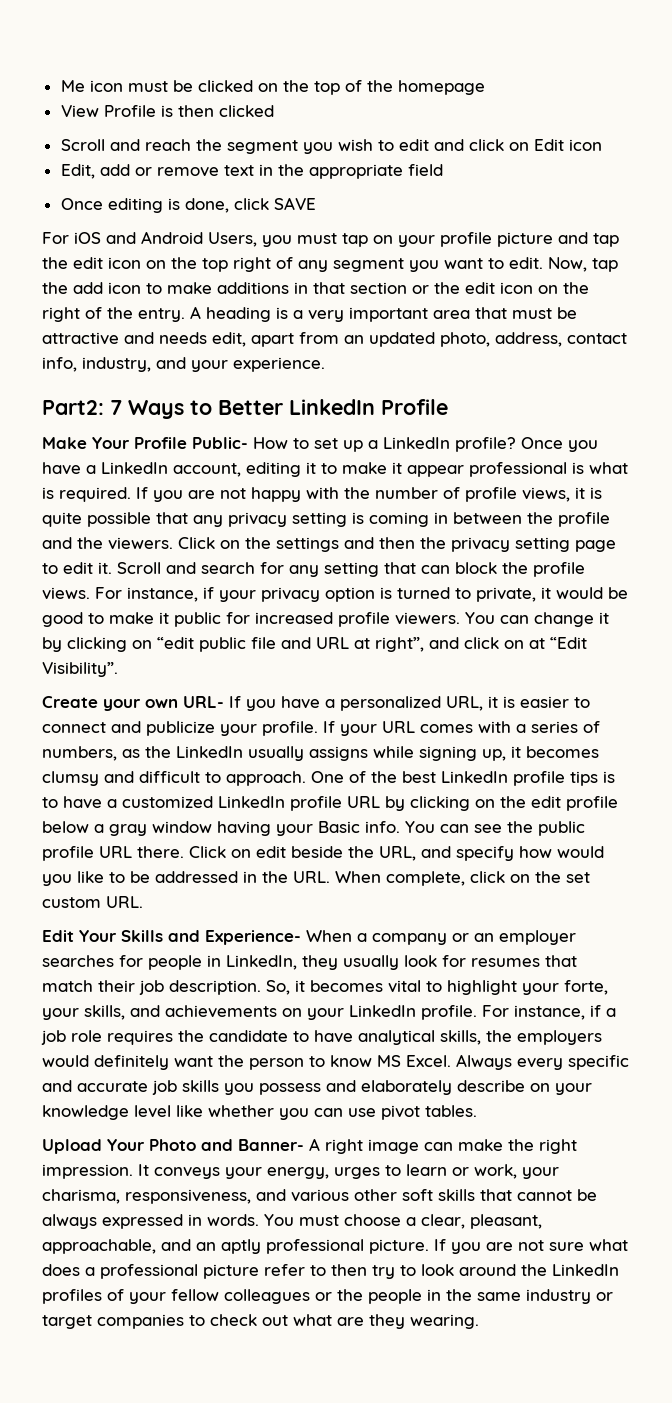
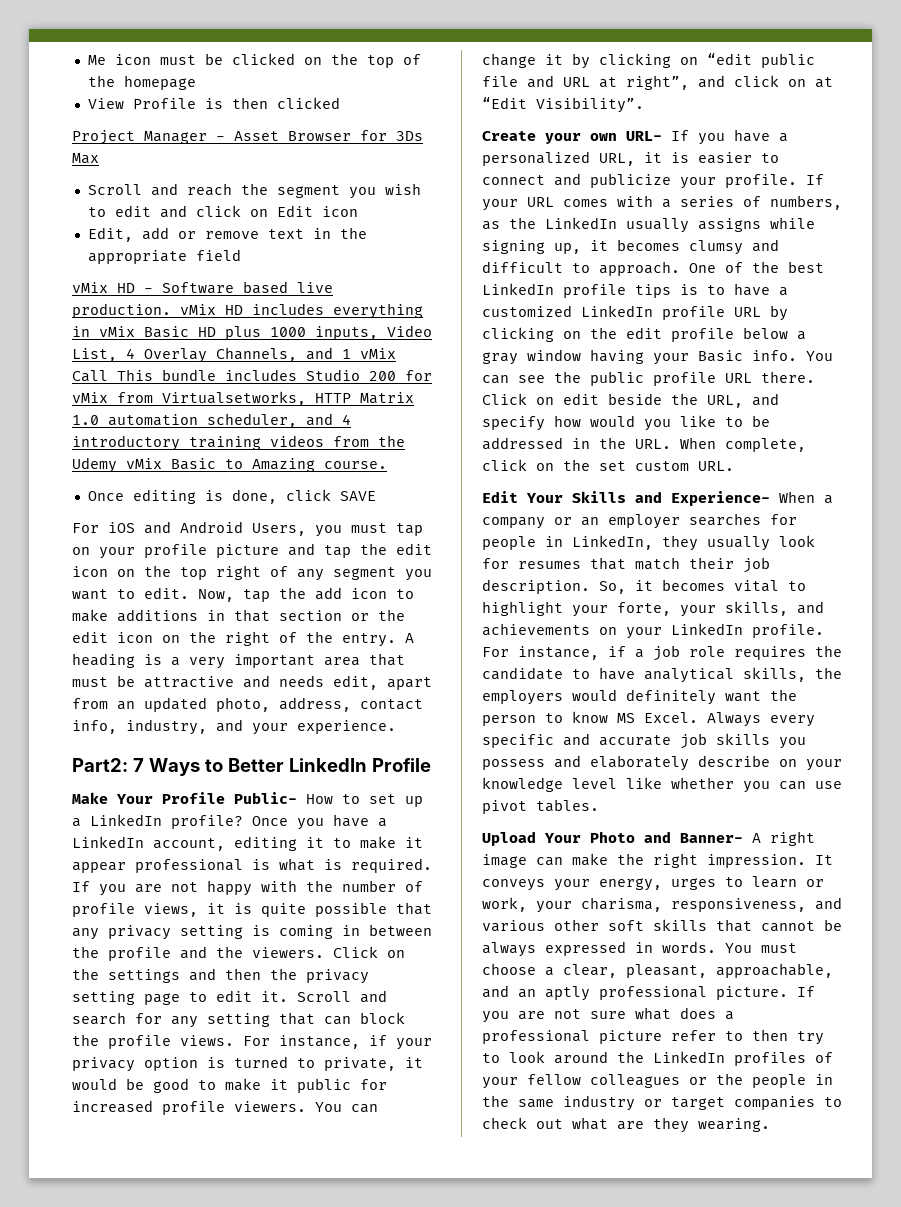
(274, 111) none -> [72,130,423,145] [72,153,99,164] // Project Manager - Asset Browser for 3Ds Max
(443, 170) none -> [72,281,333,294] [72,303,423,319] [72,325,432,340] [72,347,396,363] [72,369,432,382] [72,391,414,406] [72,413,351,428] [72,435,405,451] [72,457,387,473] // vMix HD - Software based live production. vMix HD includes everything in vMix Basic HD plus 1000 inputs, Video List, 4 Overlay Channels, and 1 vMix Call This bundle includes Studio 200 for vMix from Virtualsetworks, HTTP Matrix 1.0 automation scheduler, and 4 introductory training videos from the Udemy vMix Basic to Amazing course.

